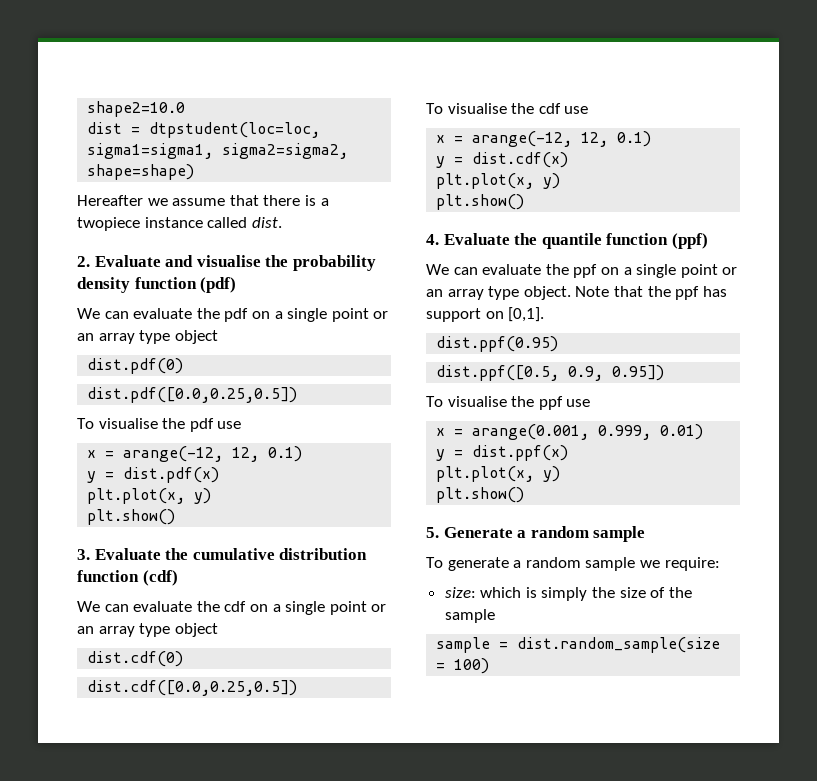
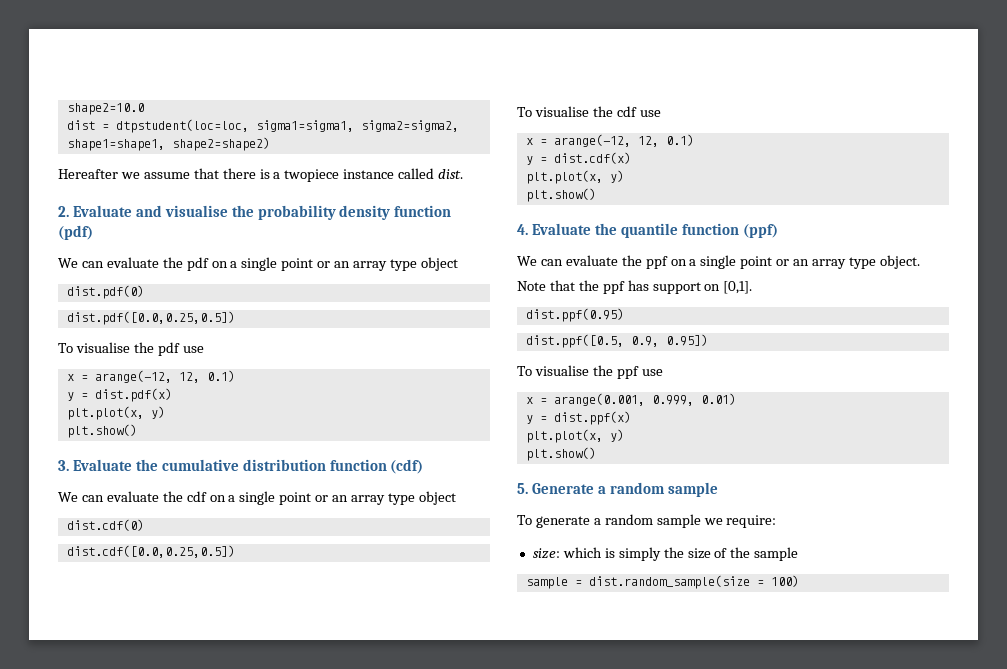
[87,164,195,180] shape=shape) -> [66,137,270,151] shape1=shape1, shape2=shape2)

